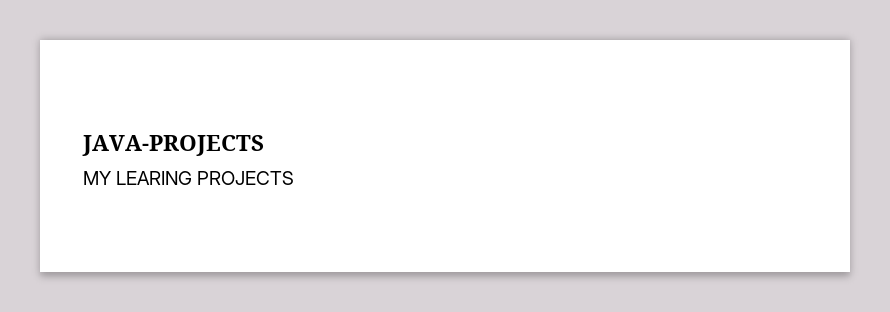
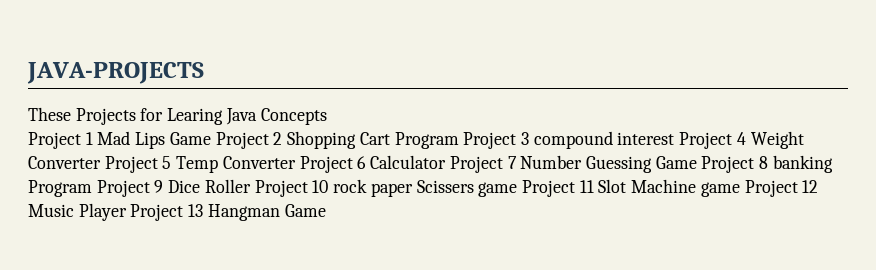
[83,171,295,185] MY LEARING PROJECTS -> [28,107,327,125] [28,131,804,149] [28,155,833,173] [28,179,819,197] [28,203,326,221] These Projects for Learing Java Concepts // Project 1 Mad Lips Game Project 2 Shopping Cart Program Project 3 compound interest Project 4 Weight Converter Project 5 Temp Converter Project 6 Calculator Project 7 Number Guessing Game Project 8 banking Program Project 9 Dice Roller Project 10 rock paper Scissers game Project 11 Slot Machine game Project 12 Music Player Project 13 Hangman Game

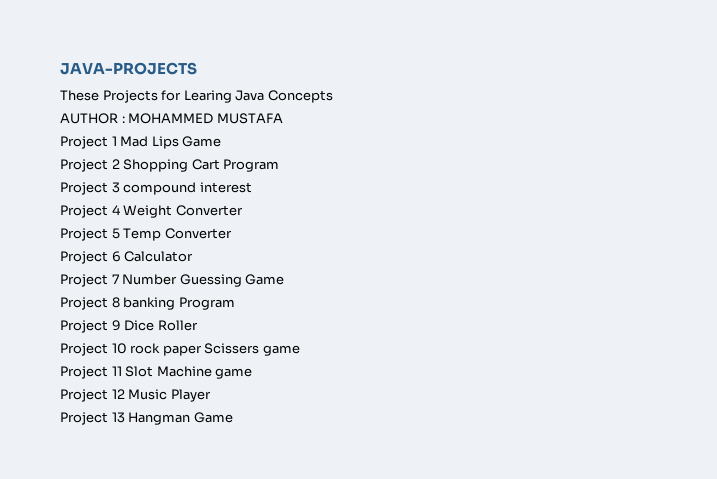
(327, 116) none -> [60,113,283,124] // AUTHOR : MOHAMMED MUSTAFA
(211, 138) none -> (222, 141) //
(459, 140) none -> (280, 165) //
(675, 138) none -> (252, 187) //
(101, 162) none -> (243, 210) //
(296, 162) none -> (232, 233) //
(447, 162) none -> (194, 256) //
(697, 162) none -> (285, 279) //
(92, 188) none -> (235, 303) //
(251, 186) none -> (198, 325) //
(518, 189) none -> (300, 350) //
(740, 189) none -> (253, 373) //
(127, 212) none -> (211, 395) //

